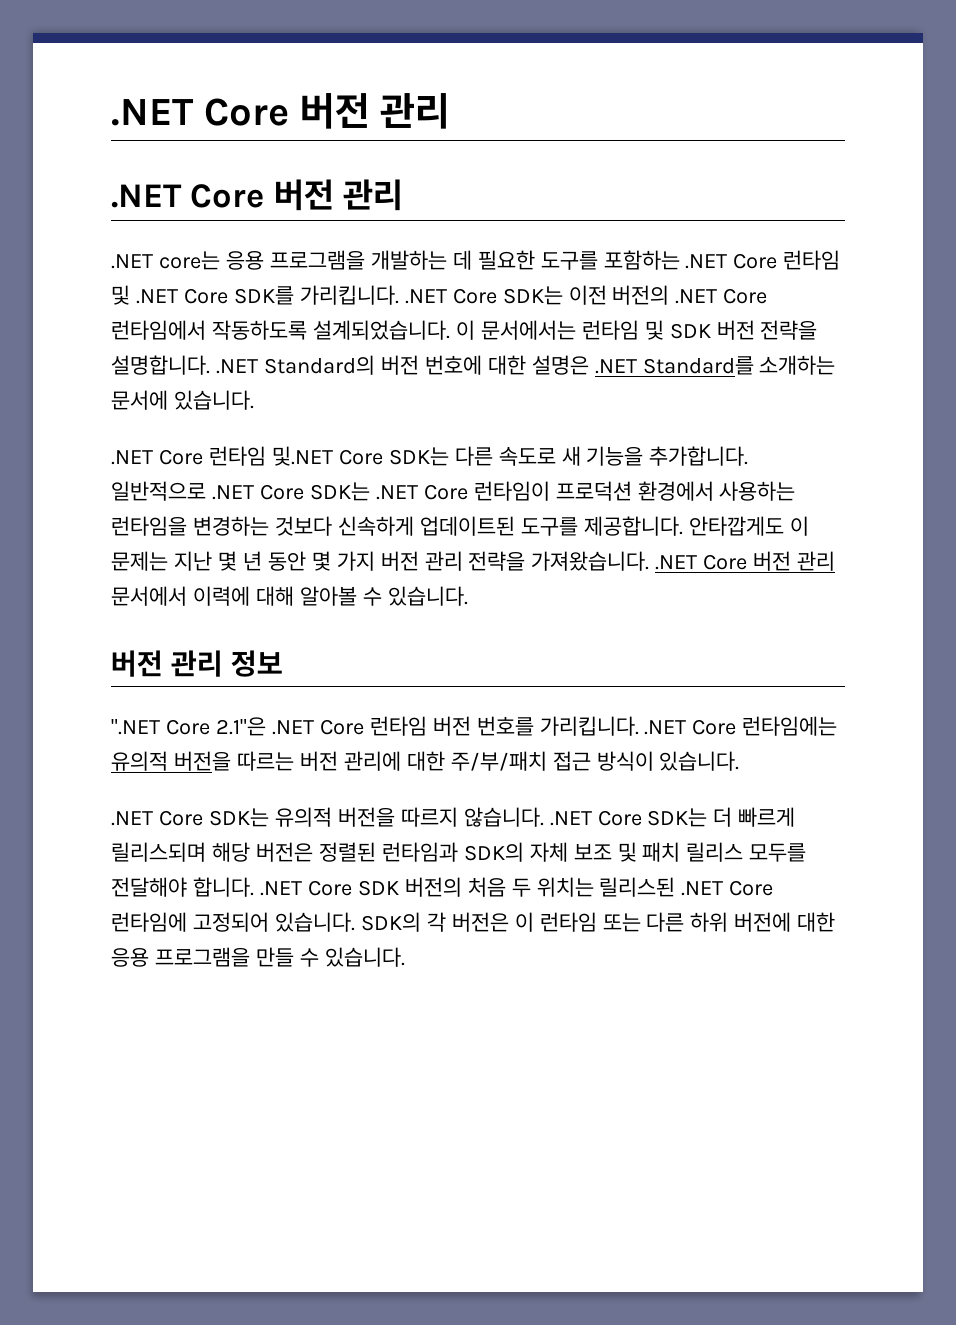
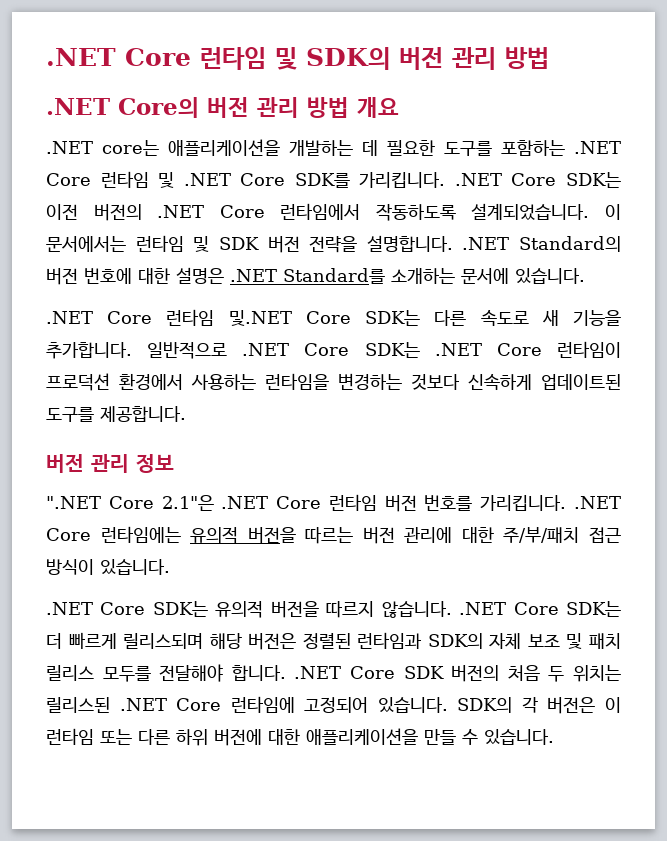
[111,93,451,129] [111,179,403,211] .NET Core 버전 관리 // .NET Core 버전 관리 -> [46,47,549,70] [46,97,399,118] .NET Core 런타임 및 SDK의 버전 관리 방법 // .NET Core의 버전 관리 방법 개요
[225,250,365,270] 응용 프로그램을 -> [168,139,280,156] 애플리케이션을
[688,516,809,536] [111,551,836,571] [111,586,468,606] 안타깝게도 이 문제는 지난 몇 년 동안 몇 가지 버전 관리 전략을 가져왔습니다. .NET Core 버전 관리 문서에서 이력에 대해 알아볼 수 있습니다. -> (186, 414) none
[111,947,250,967] 응용 프로그램을 -> [306,728,418,745] 애플리케이션을

